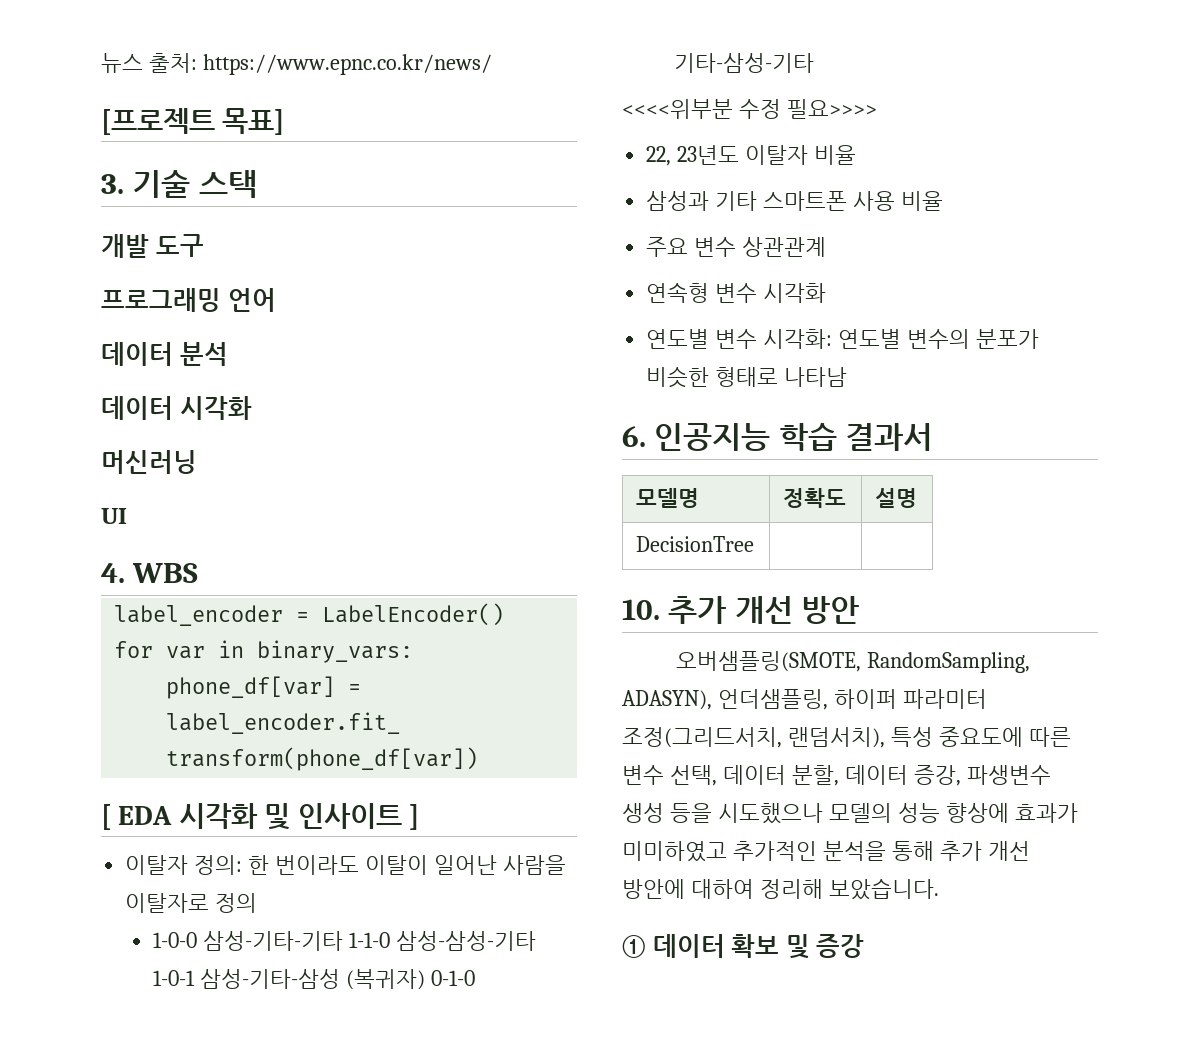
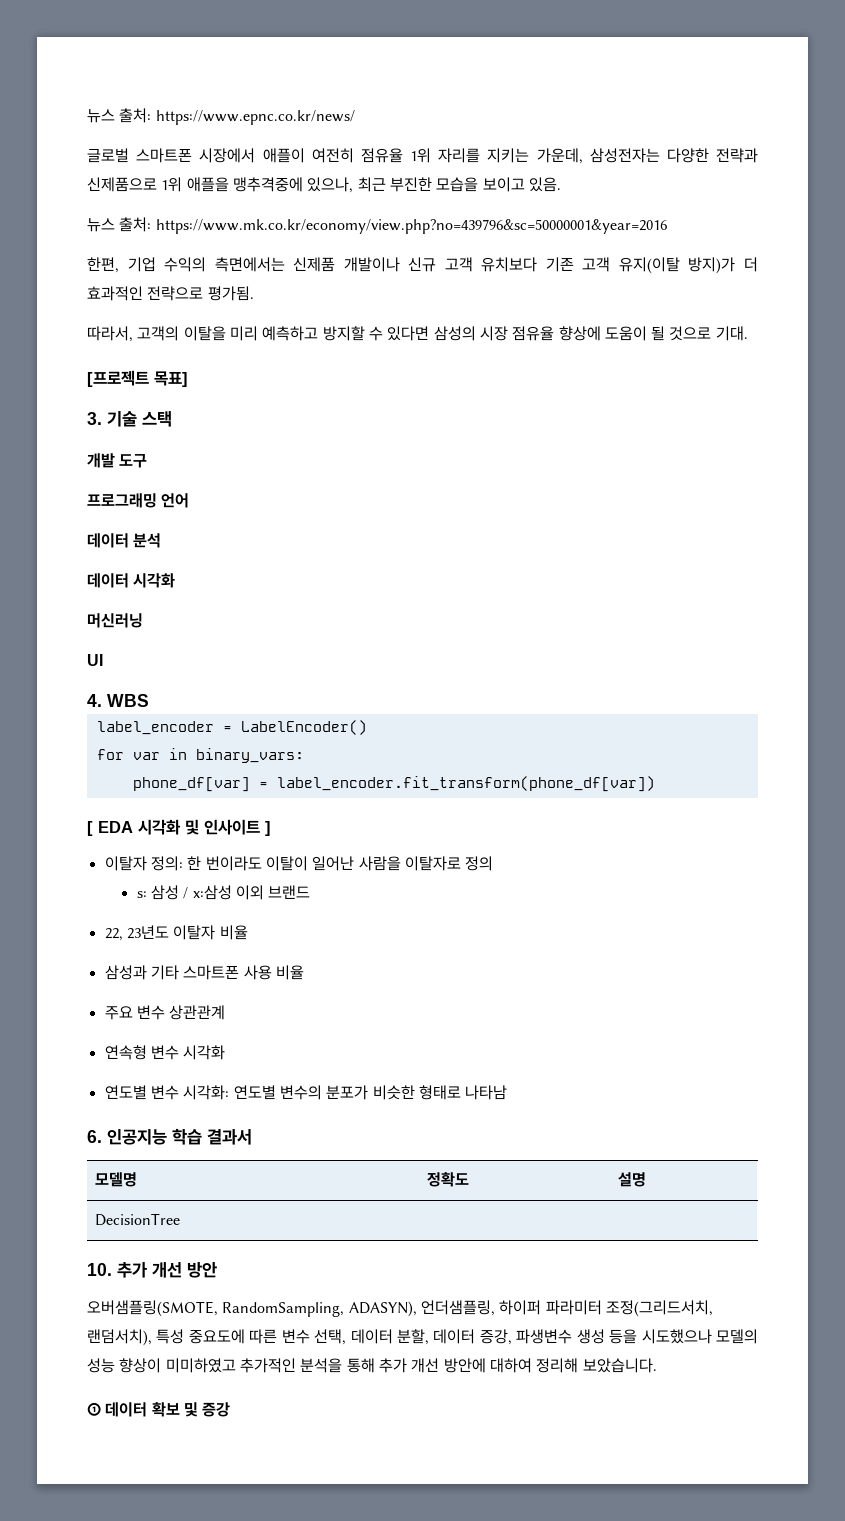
(492, 64) none -> [87,148,758,164] [87,177,561,193] [87,217,667,234] [87,257,759,274] [87,286,254,301] [87,326,748,342] // 글로벌 스마트폰 시장에서 애플이 여전히 점유율 1위 자리를 지키는 가운데, 삼성전자는 다양한 전략과 신제품으로 1위 애플을 맹추격중에 있으나, 최근 부진한 모습을 보이고 있음. // 뉴스 출처: https://www.mk.co.kr/economy/view.php?no=439796&sc=50000001&year=2016 // 한편, 기업 수익의 측면에서는 신제품 개발이나 신규 고객 유치보다 기존 고객 유지(이탈 방지)가 더 효과적인 전략으로 평가됨. // 따라서, 고객의 이탈을 미리 예측하고 방지할 수 있다면 삼성의 시장 점유율 향상에 도움이 될 것으로 기대.
[153,931,537,951] [153,969,476,990] [674,53,815,73] [622,99,877,119] 1-0-0 삼성-기타-기타 1-1-0 삼성-삼성-기타 1-0-1 삼성-기타-삼성 (복귀자) 0-1-0 기타-삼성-기타 // <<<<위부분 수정 필요>>>> -> [136,885,311,900] s: 삼성 / x:삼성 이외 브랜드
[945,803,1078,823] 향상에 효과가 -> [119,1358,162,1373] 향상이

